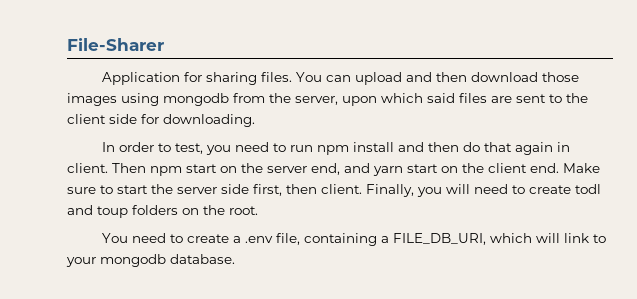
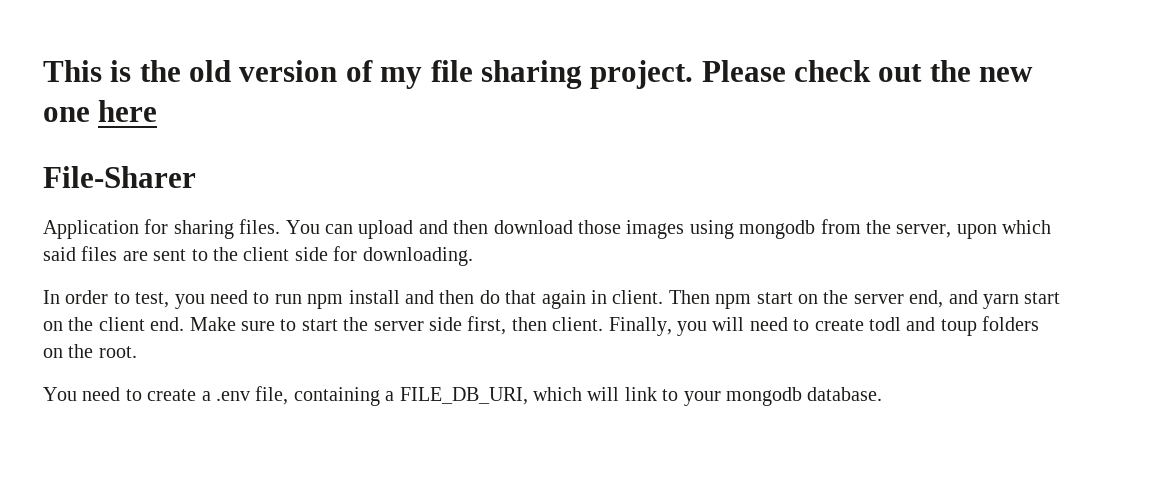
(67, 44) none -> [43,60,1034,89] [43,100,158,122] This is the old version of my file sharing project. Please check out the new one here //

